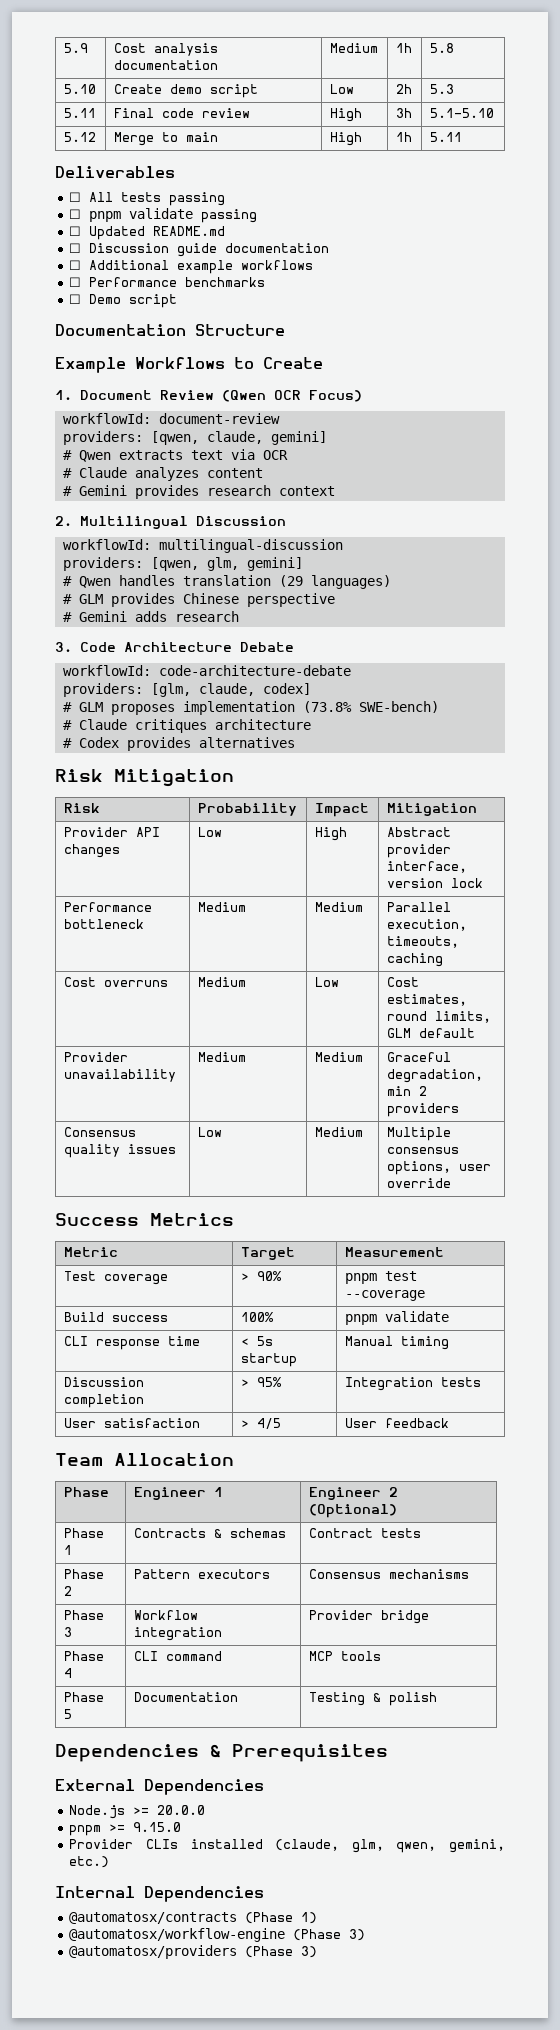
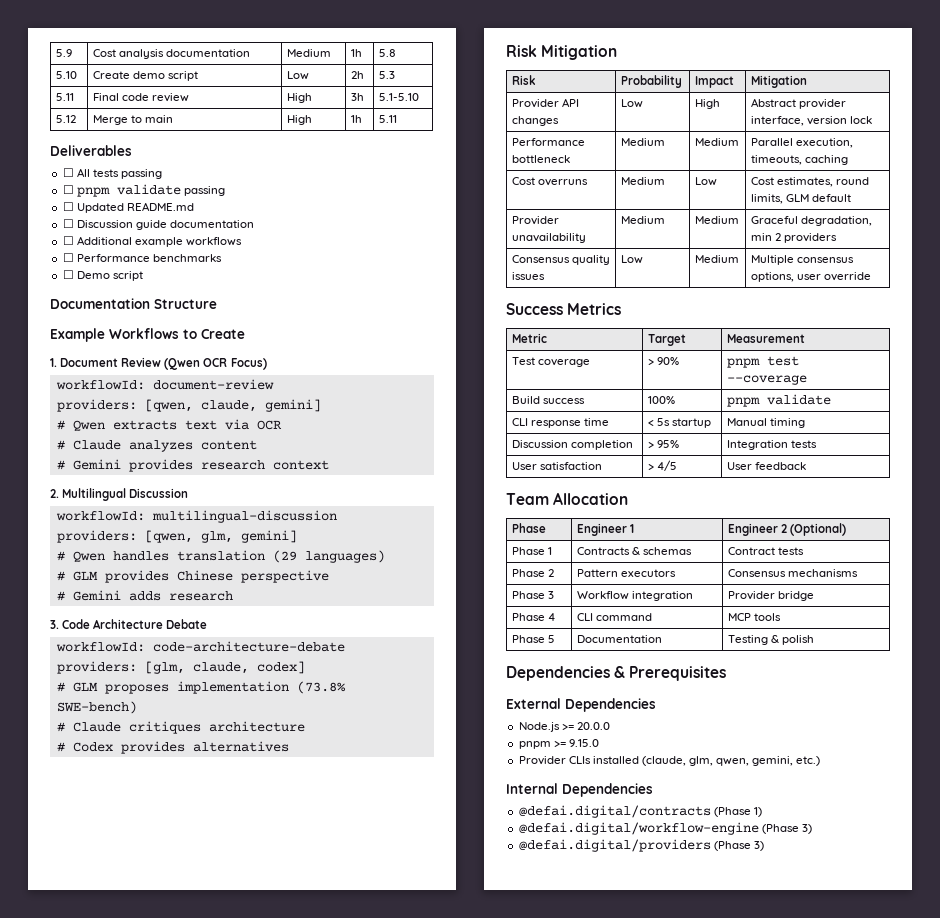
[69,1912,238,1924] @automatosx/contracts -> [518,805,711,818] @defai.digital/contracts
[69,1928,286,1942] @automatosx/workflow-engine -> [518,822,759,835] @defai.digital/workflow-engine
[69,1945,238,1959] @automatosx/providers -> [518,839,711,852] @defai.digital/providers

